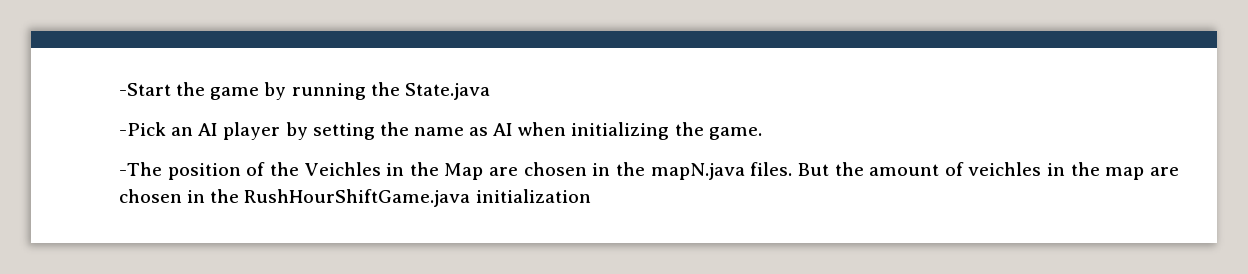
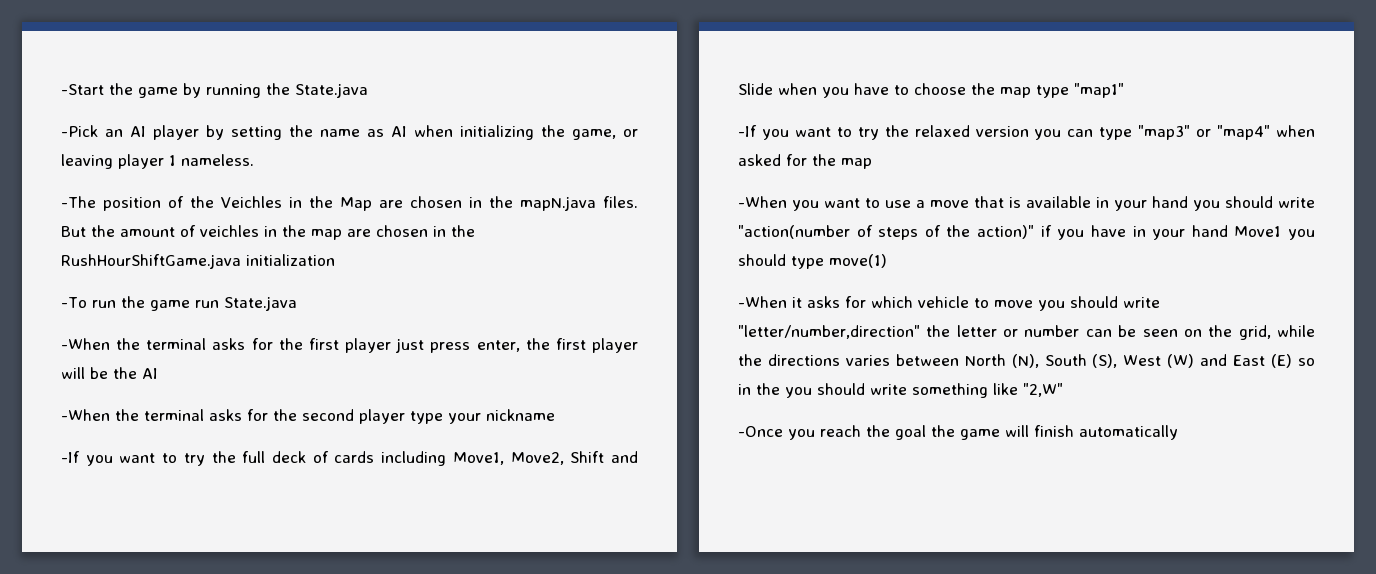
[708,127,762,140] game. -> [572,129,638,140] [61,154,254,169] game, or leaving player 1 nameless.
(591, 196) none -> [61,296,297,311] [61,338,638,353] [61,367,158,379] [61,409,555,424] [61,451,638,466] [738,83,1124,98] [738,125,1315,140] [738,154,872,169] [738,196,1315,211] [738,225,1316,240] [738,254,887,269] [738,296,1160,311] [738,325,1315,340] [738,354,1315,368] [738,383,1063,398] [738,425,1178,440] // -To run the game run State.java // -When the terminal asks for the first player just press enter, the first player will be the AI // -When the terminal asks for the second player type your nickname // -If you want to try the full deck of cards including Move1, Move2, Shift and Slide when you have to choose the map type "map1" // -If you want to try the relaxed version you can type "map3" or "map4" when asked for the map // -When you want to use a move that is available in your hand you should write "action(number of steps of the action)" if you have in your hand Move1 you should type move(1) // -When it asks for which vehicle to move you should write "letter/number,direction" the letter or number can be seen on the grid, while the directions varies between North (N), South (S), West (W) and East (E) so in the you should write something like "2,W" // -Once you reach the goal the game will finish automatically

